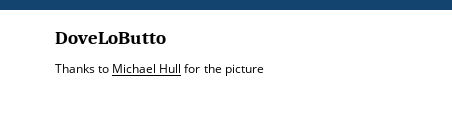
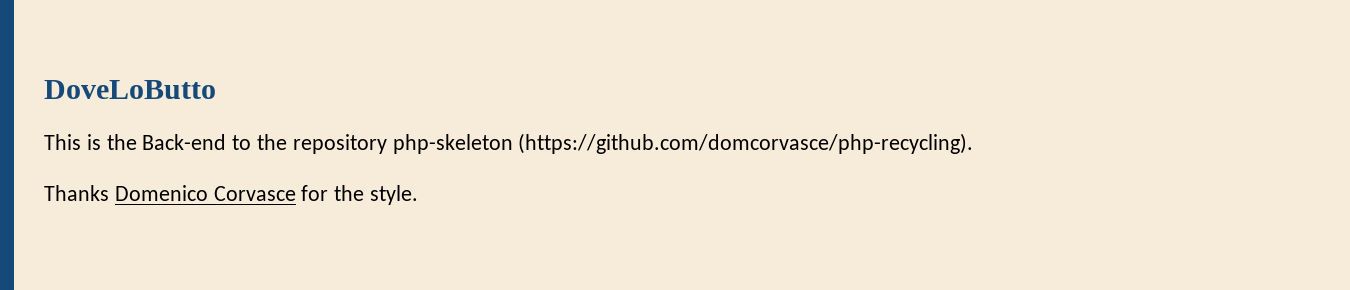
[55,64,182,73] Thanks to Michael Hull -> [44,133,974,154] [44,185,296,201] This is the Back-end to the repository php-skeleton (https://github.com/domcorvasce/php-recycling). // Thanks Domenico Corvasce
[224,64,264,76] picture -> [370,185,419,205] style.

